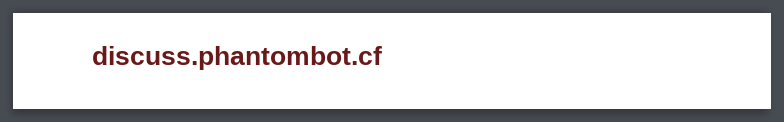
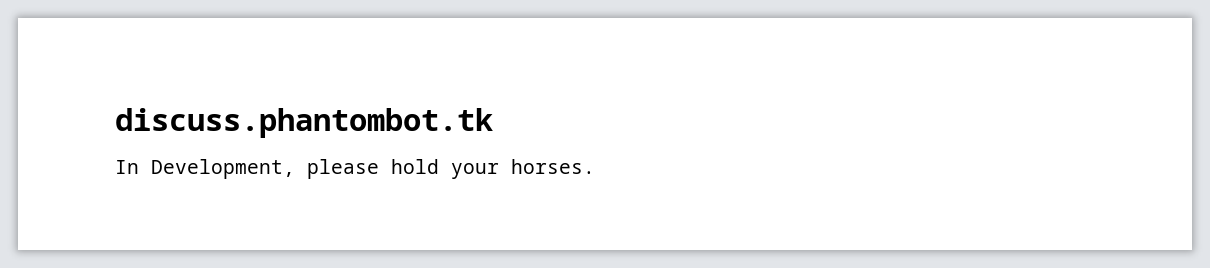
[92,46,382,70] discuss.phantombot.cf -> [115,108,493,138] [115,159,595,179] discuss.phantombot.tk // In Development, please hold your horses.

